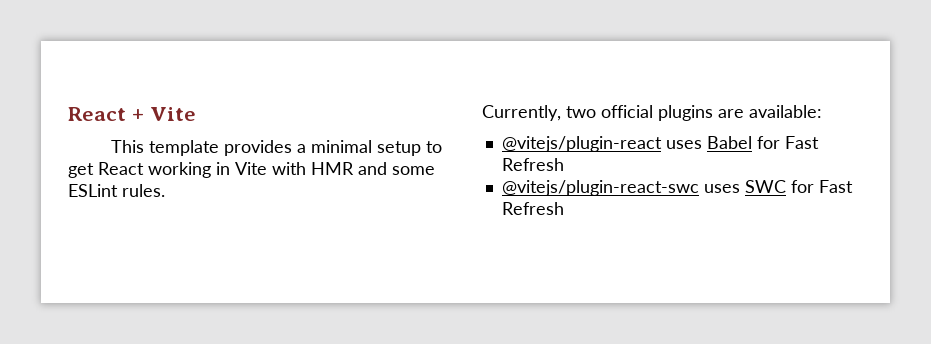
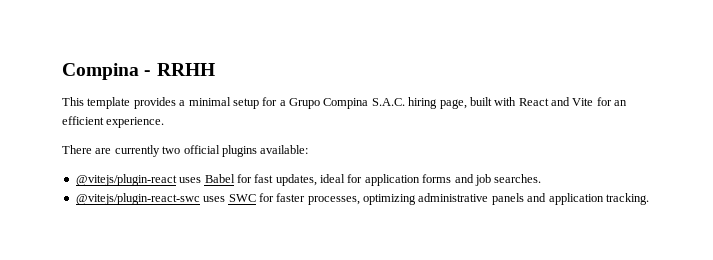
[68,107,196,121] React + Vite -> [62,63,215,80] Compina - RRHH
[425,141,442,153] [68,162,435,178] [68,184,165,197] [482,105,561,121] to get React working in Vite with HMR and some ESLint rules. // Currently, -> [262,97,628,109] [62,116,165,128] [62,145,160,157] for a Grupo Compina S.A.C. hiring page, built with React and Vite for an efficient experience. // There are currently
[718,109,744,118] are -> (257, 151) none
[784,136,819,149] [501,158,564,171] [501,180,853,196] [501,202,564,215] Fast Refresh // @vitejs/plugin-react-swc uses SWC for Fast Refresh -> [254,174,542,186] [75,193,649,205] fast updates, ideal for application forms and job searches. // @vitejs/plugin-react-swc uses SWC for faster processes, optimizing administrative panels and application tracking.

